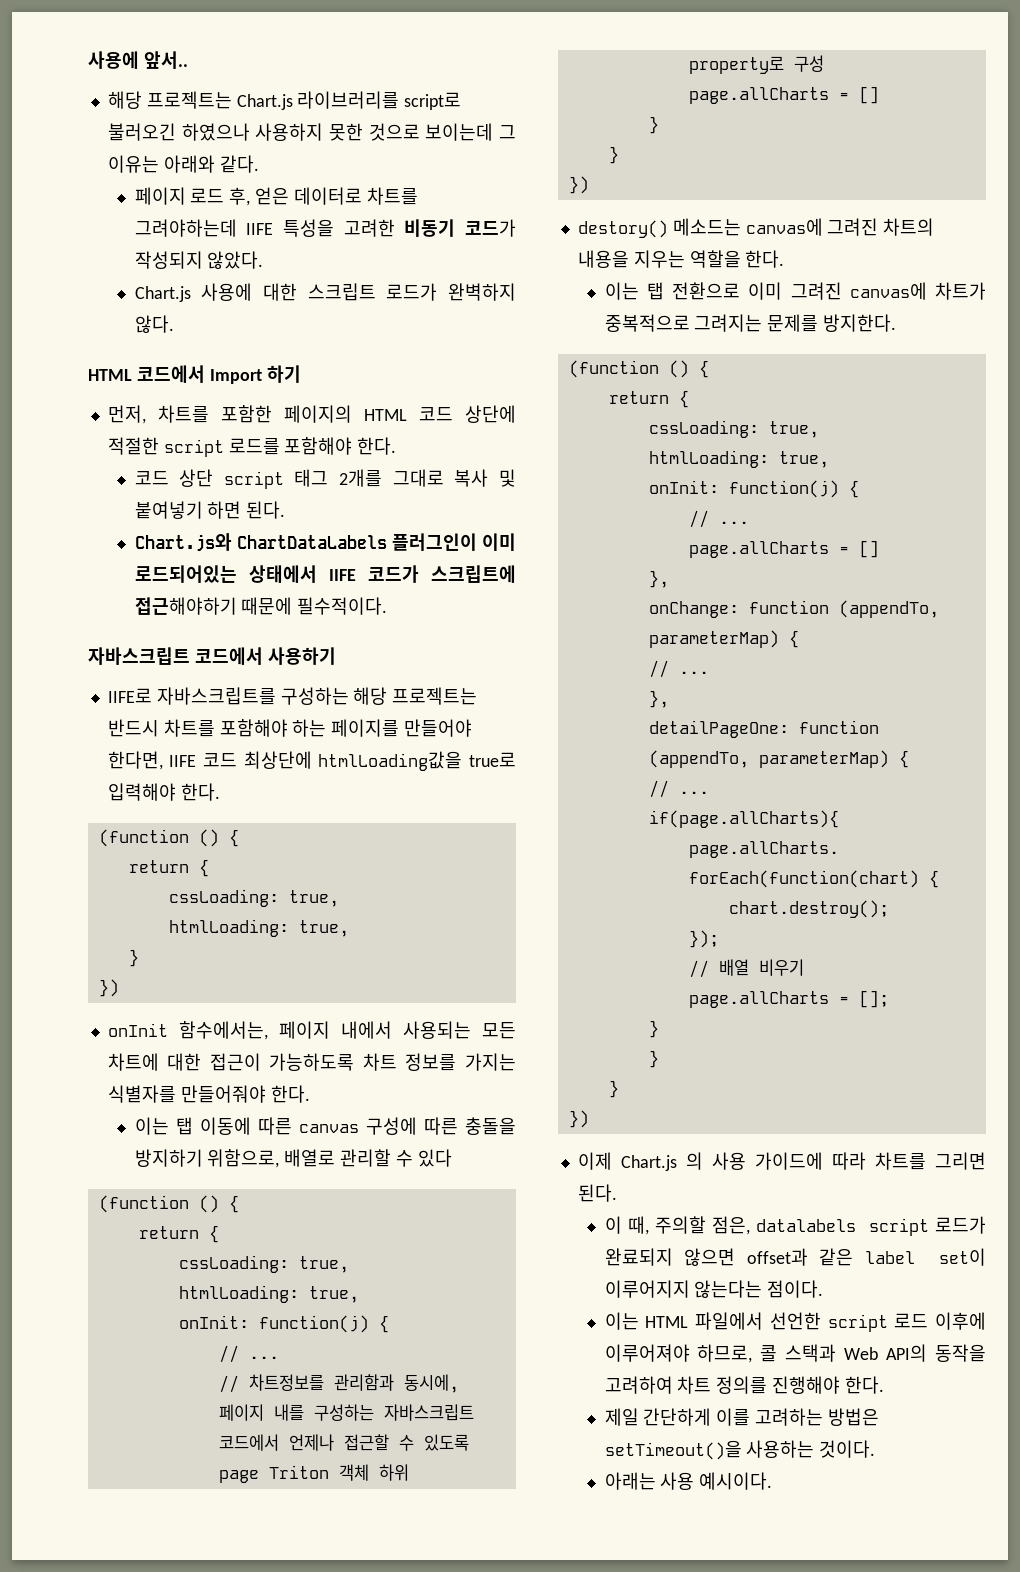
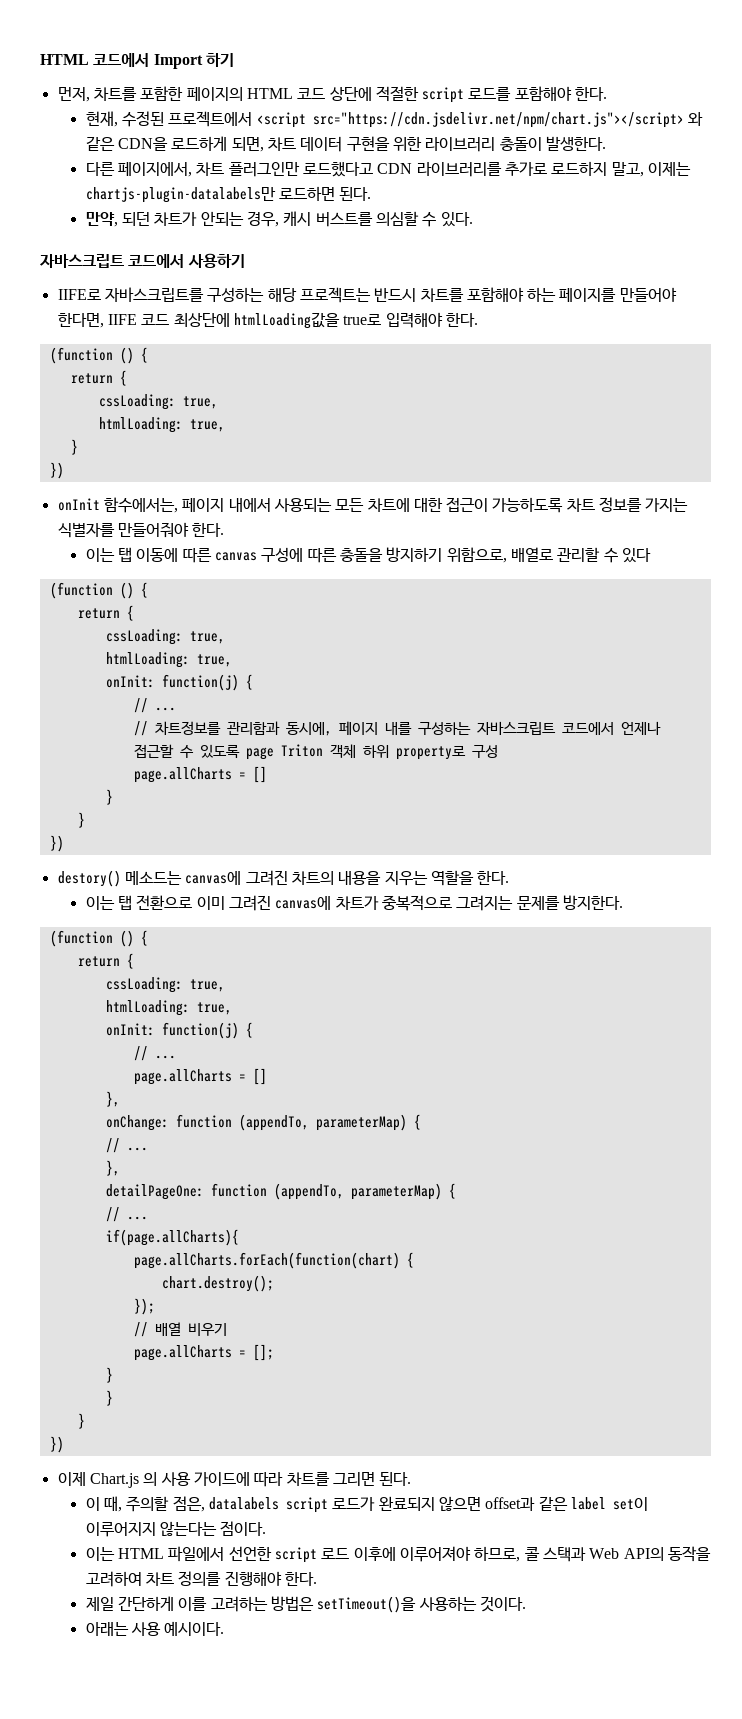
[88,51,188,69] [107,91,462,110] [107,123,516,141] [107,155,259,173] [134,187,418,206] [134,219,516,237] [134,251,264,269] [134,283,516,302] [134,315,174,333] 사용에 앞서.. // 해당 프로젝트는 Chart.js 라이브러리를 script로 불러오긴 하였으나 사용하지 못한 것으로 보이는데 그 이유는 아래와 같다. // 페이지 로드 후, 얻은 데이터로 차트를 그려야하는데 IIFE 특성을 고려한 비동기 코드가 작성되지 않았다. // Chart.js 사용에 대한 스크립트 로드가 완벽하지 않다. // -> (40, 59) none
[134,469,516,489] [134,501,286,519] [134,533,516,552] [134,565,516,583] [134,597,388,615] 코드 상단 script 태그 2개를 그대로 복사 및 붙여넣기 하면 된다. // Chart.js와 ChartDataLabels 플러그인이 이미 로드되어있는 상태에서 IIFE 코드가 스크립트에 접근해야하기 때문에 필수적이다. -> [85,111,703,128] [85,136,606,152] [85,161,691,177] [85,186,372,203] [85,211,473,227] 현재, 수정된 프로젝트에서 <script src="https://cdn.jsdelivr.net/npm/chart.js"></script> 와 같은 CDN을 로드하게 되면, 차트 데이터 구현을 위한 라이브러리 충돌이 발생한다. // 다른 페이지에서, 차트 플러그인만 로드했다고 CDN 라이브러리를 추가로 로드하지 말고, 이제는 chartjs-plugin-datalabels만 로드하면 된다. // 만약, 되던 차트가 안되는 경우, 캐시 버스트를 의심할 수 있다.

